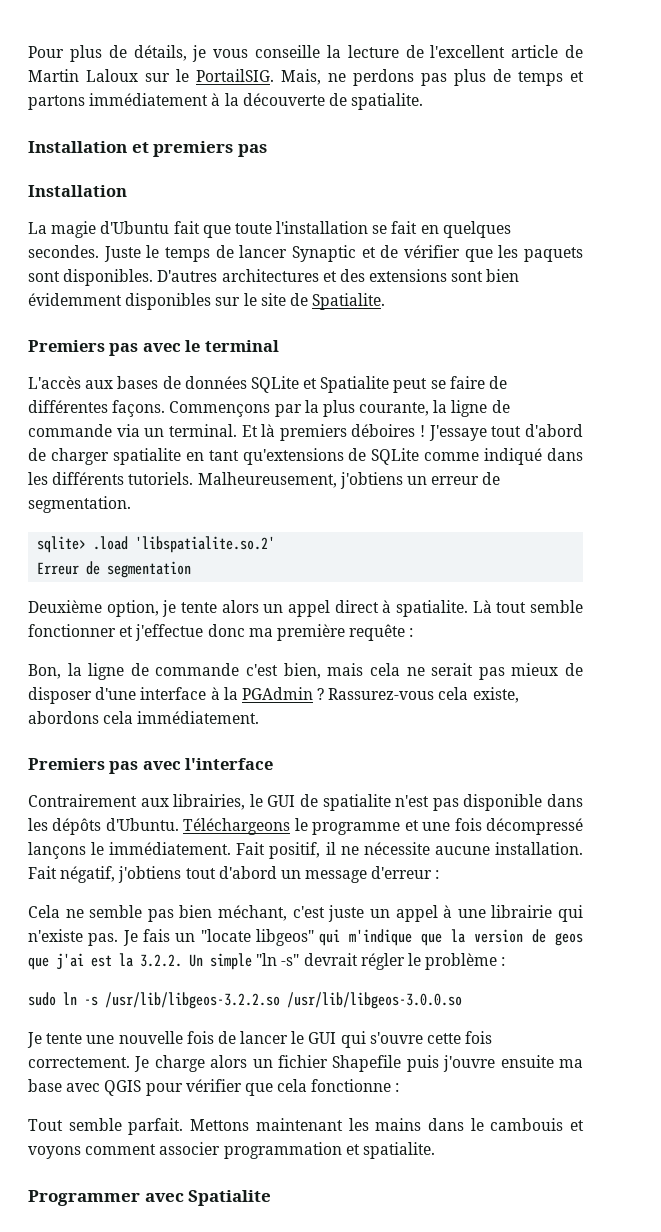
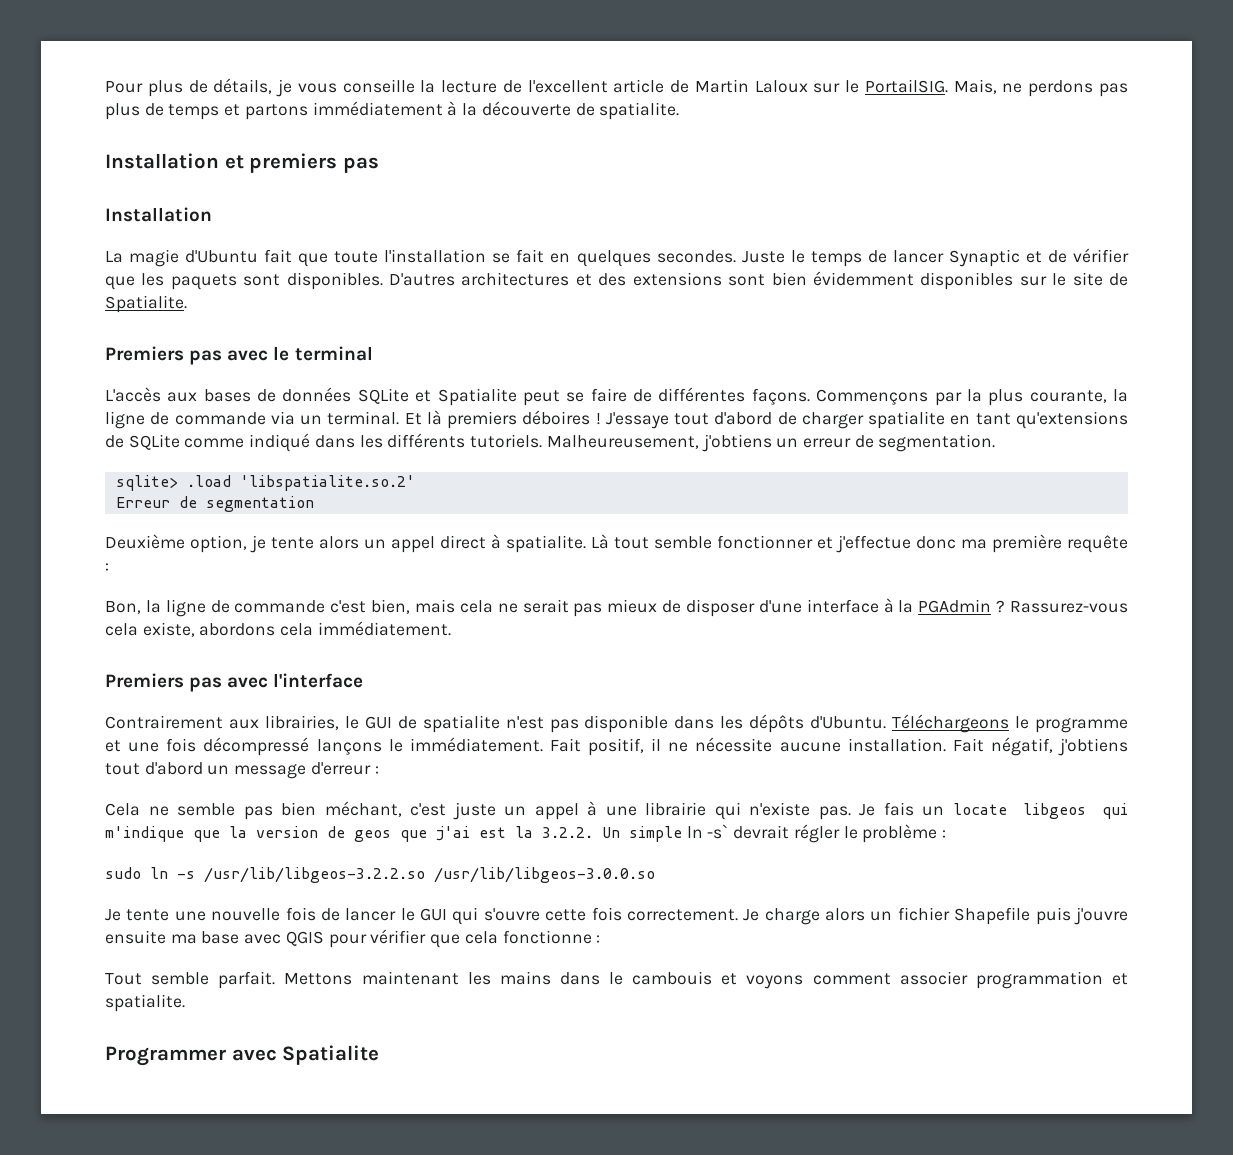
[200,929,315,946] "locate libgeos" -> [952,803,1086,819] locate libgeos
[256,953,300,966] "ln -s" -> [686,824,729,839] ln -s`

